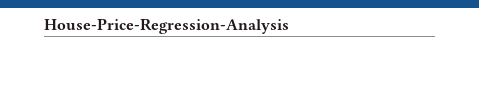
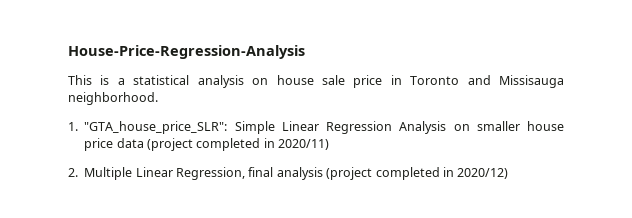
(289, 26) none -> [68,75,564,88] [68,92,158,105] [68,121,564,134] [84,138,330,151] [68,167,509,180] // This is a statistical analysis on house sale price in Toronto and Missisauga neighborhood. // 1. "GTA_house_price_SLR": Simple Linear Regression Analysis on smaller house price data (project completed in 2020/11) // 2. Multiple Linear Regression, final analysis (project completed in 2020/12)

